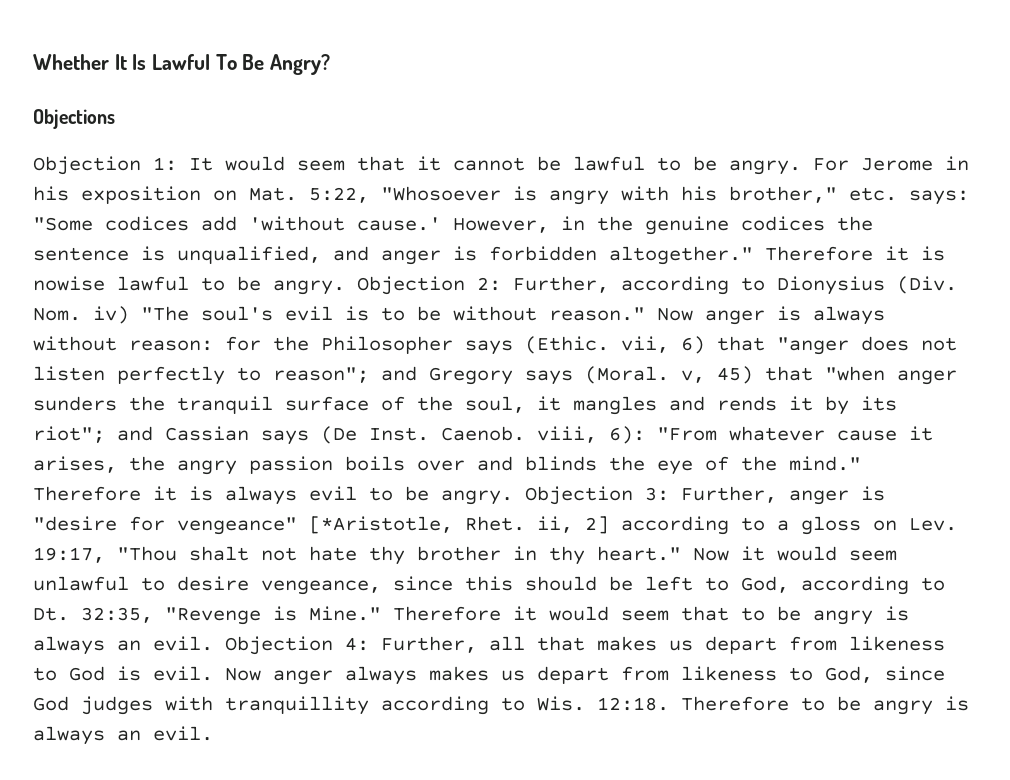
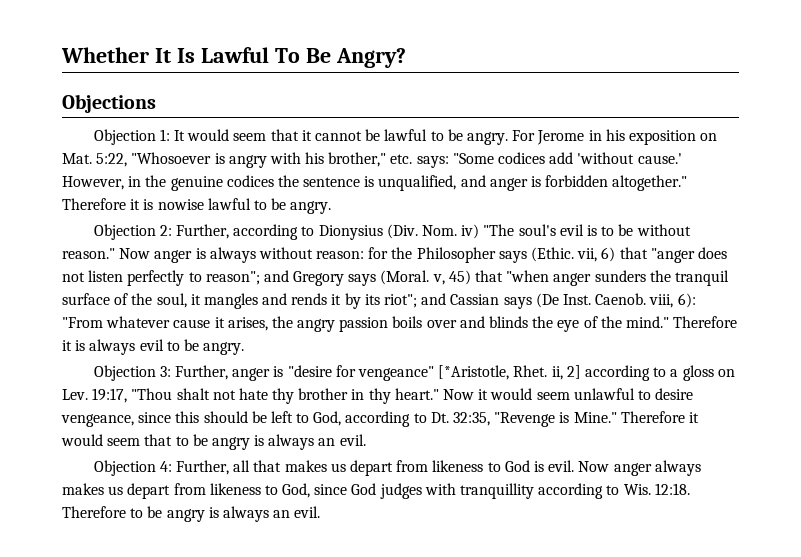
(345, 287) none -> (332, 207) //
(513, 497) none -> (245, 348) //
(213, 643) none -> (366, 440) //

